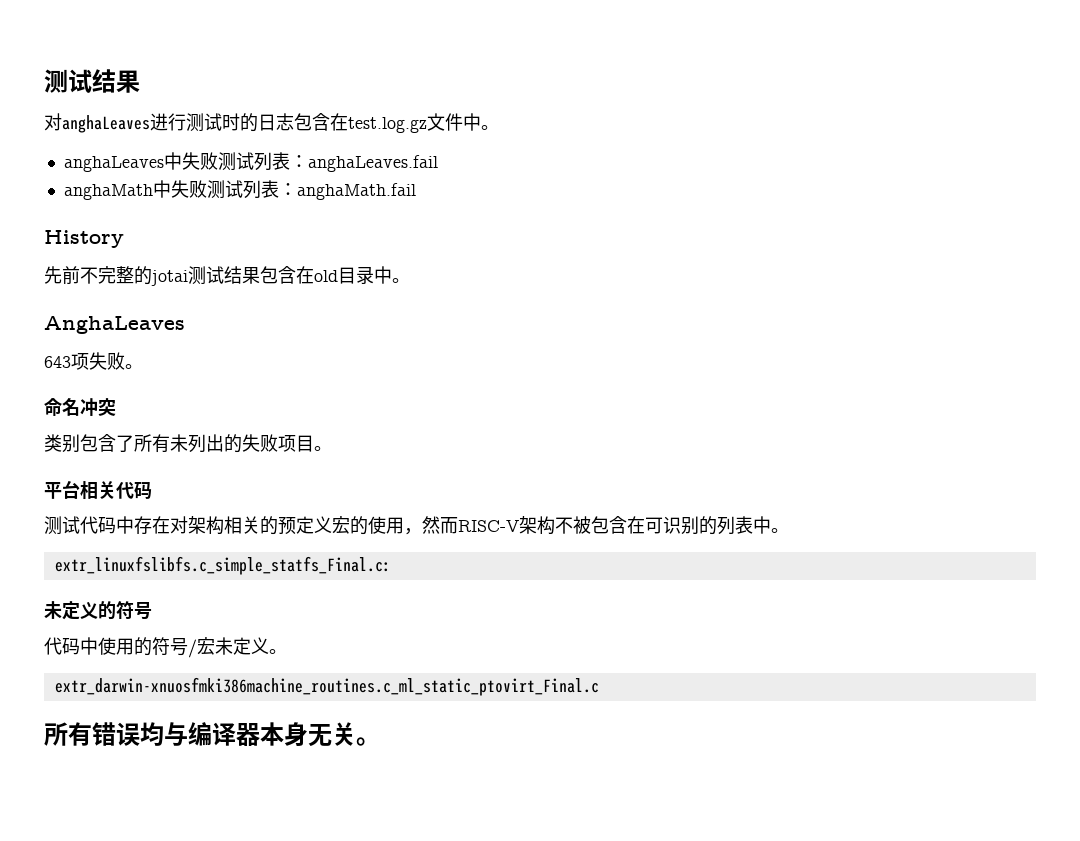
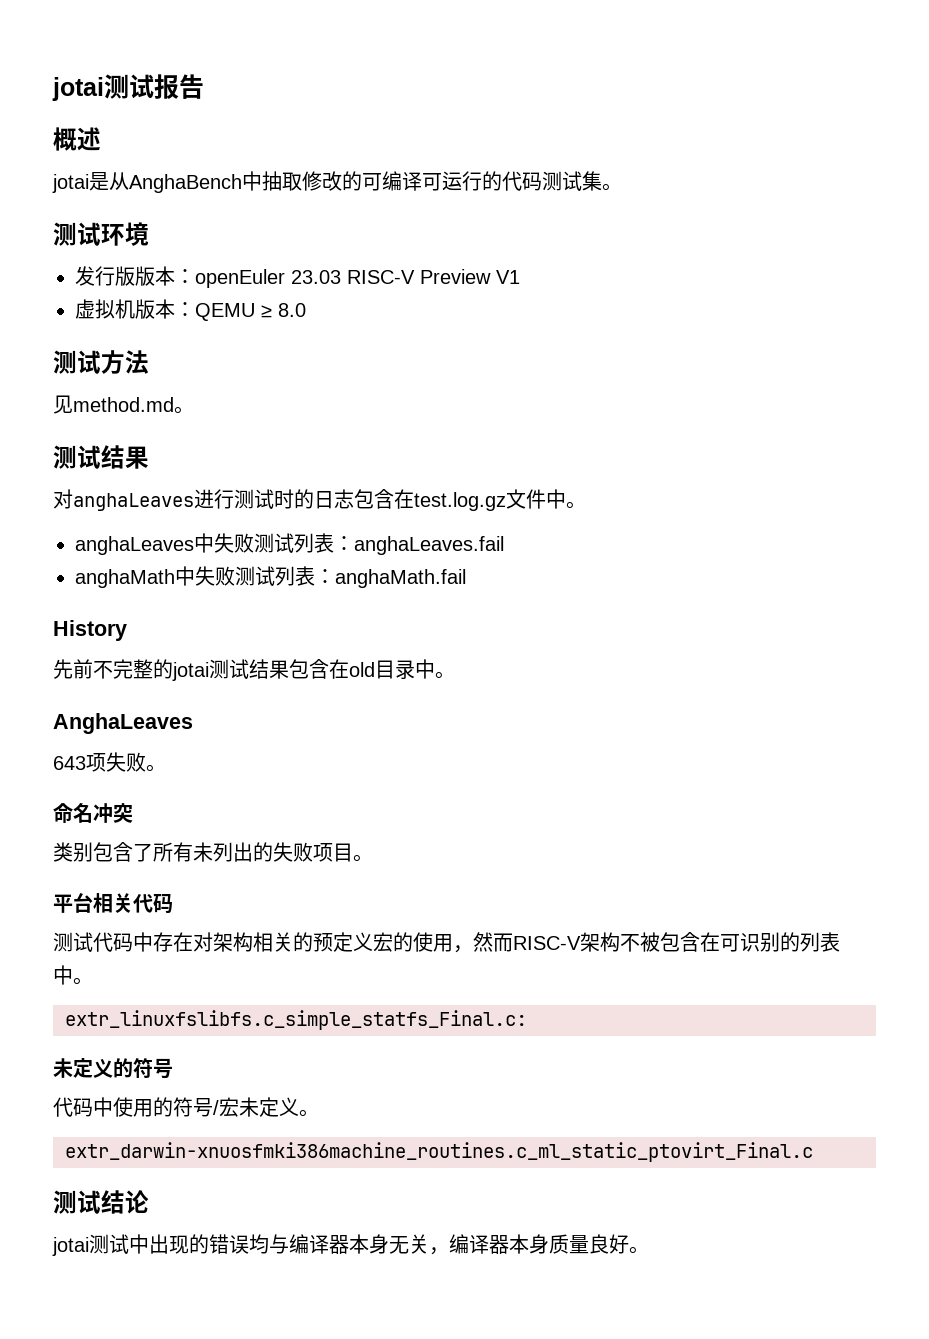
(44, 81) none -> [52,74,204,101] [53,127,101,151] [52,171,622,193] [53,222,149,246] [75,266,520,288] [75,299,306,321] [53,350,149,374] [53,395,194,414] jotai测试报告 // 概述 // jotai是从AnghaBench中抽取修改的可编译可运行的代码测试集。 // 测试环境 // 发行版版本：openEuler 23.03 RISC-V Preview V1 // 虚拟机版本：QEMU ≥ 8.0 // 测试方法 // 见method.md。 //
[44,722,92,746] 所有 -> [53,1190,149,1214] [52,1234,209,1256] 测试结论 // jotai测试中出现的
(356, 734) none -> [429,1234,629,1255] ，编译器本身质量良好

